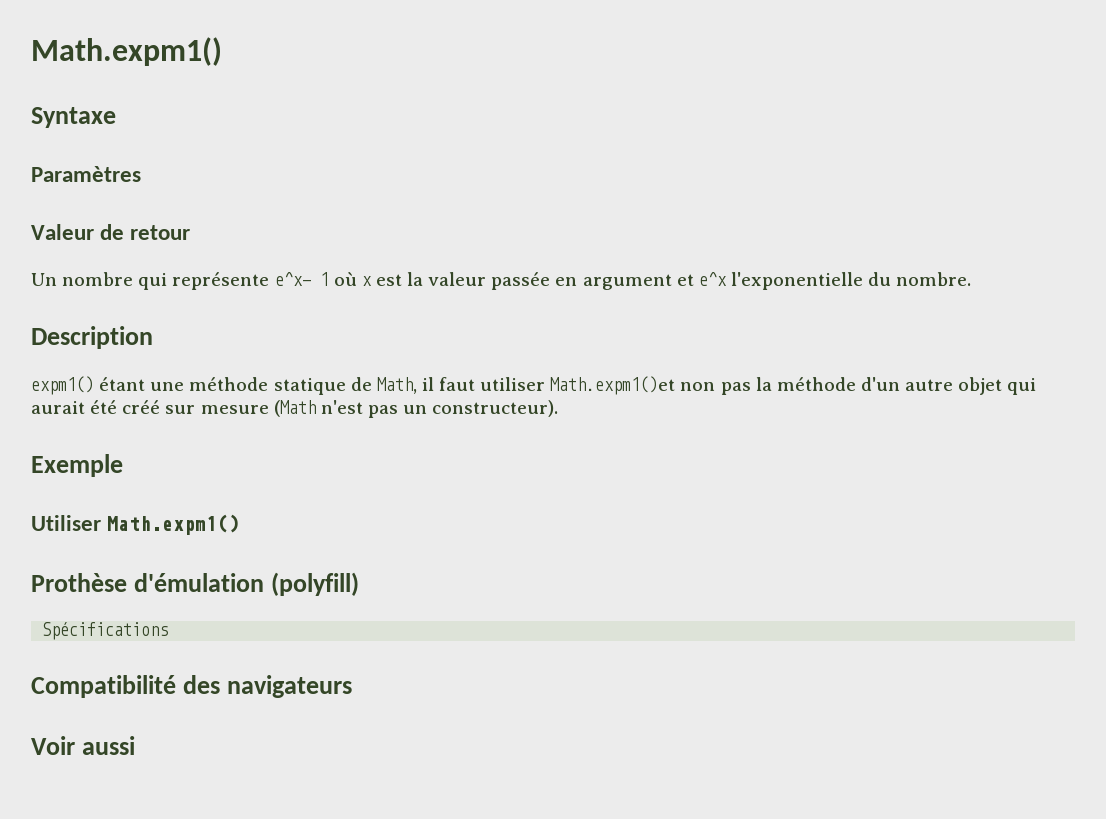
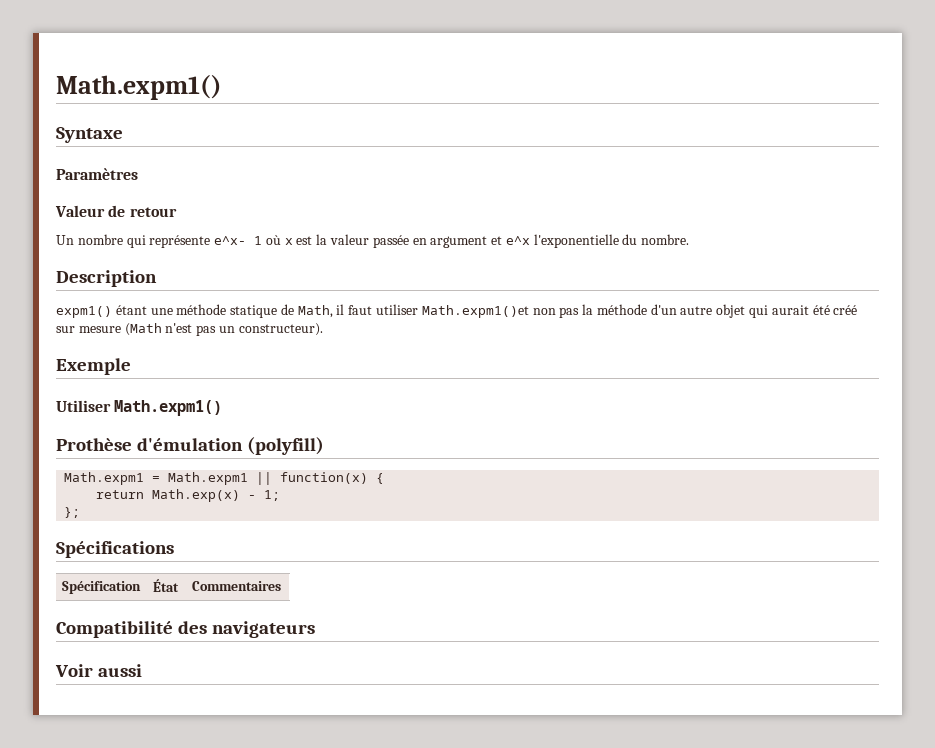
[42,622,169,640] Spécifications -> [64,472,385,485] [96,489,281,502] [64,507,81,518] [56,541,174,558] [62,581,142,594] [153,579,180,592] [192,581,282,591] Math.expm1 = Math.expm1 || function(x) { // return Math.exp(x) - 1; // }; // Spécifications // Spécification | État | Commentaires

